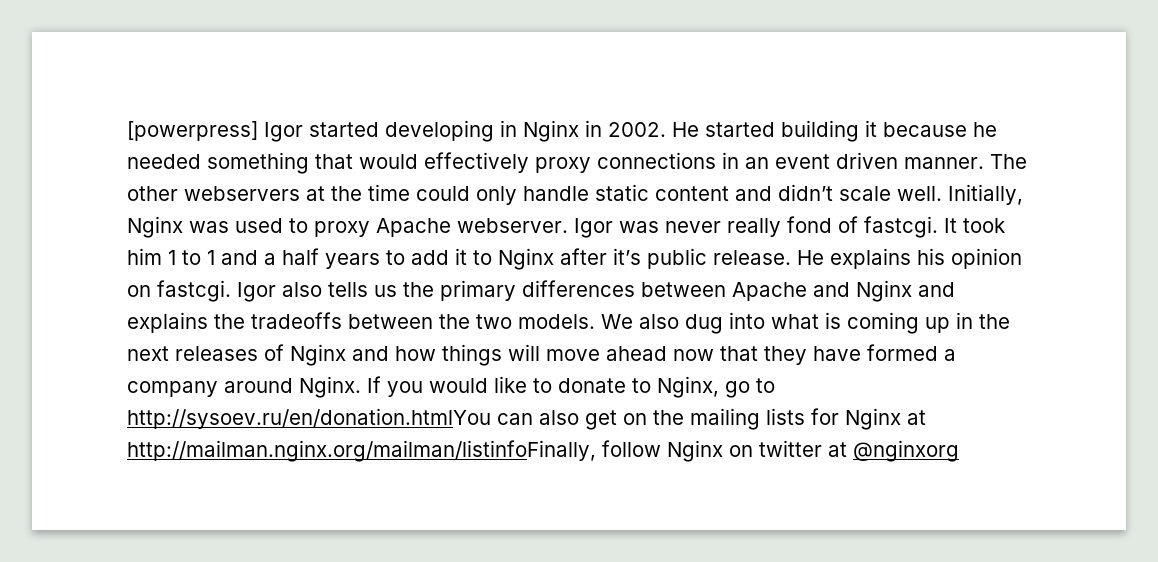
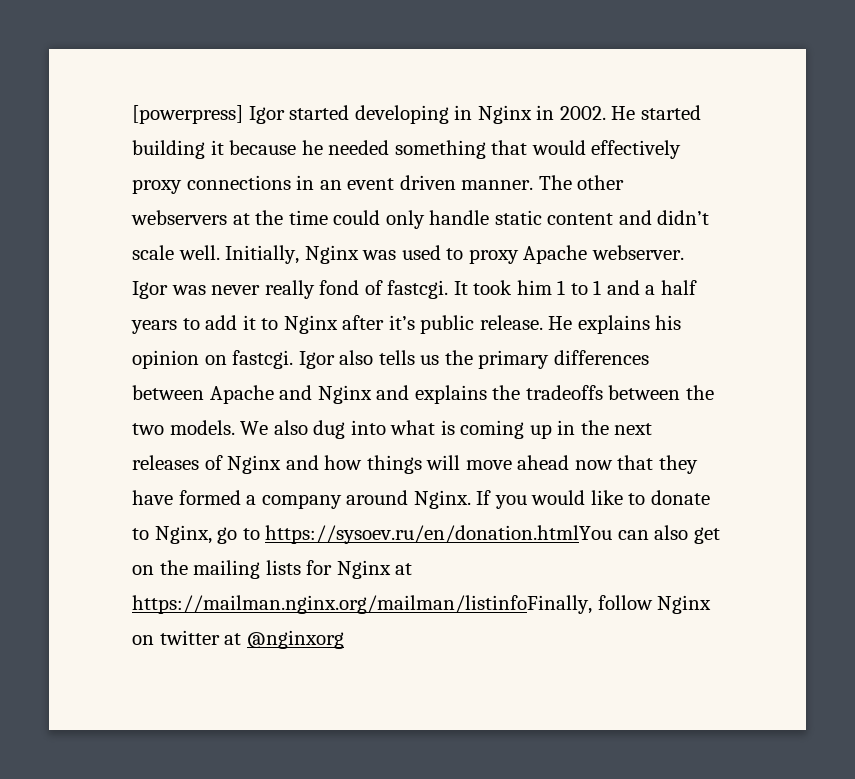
[127,408,491,429] http://sysoev.ru/en/donation.htmlYou -> [265,525,613,544] https://sysoev.ru/en/donation.htmlYou
[127,440,596,462] http://mailman.nginx.org/mailman/listinfoFinally, -> [132,595,592,614] https://mailman.nginx.org/mailman/listinfoFinally,

